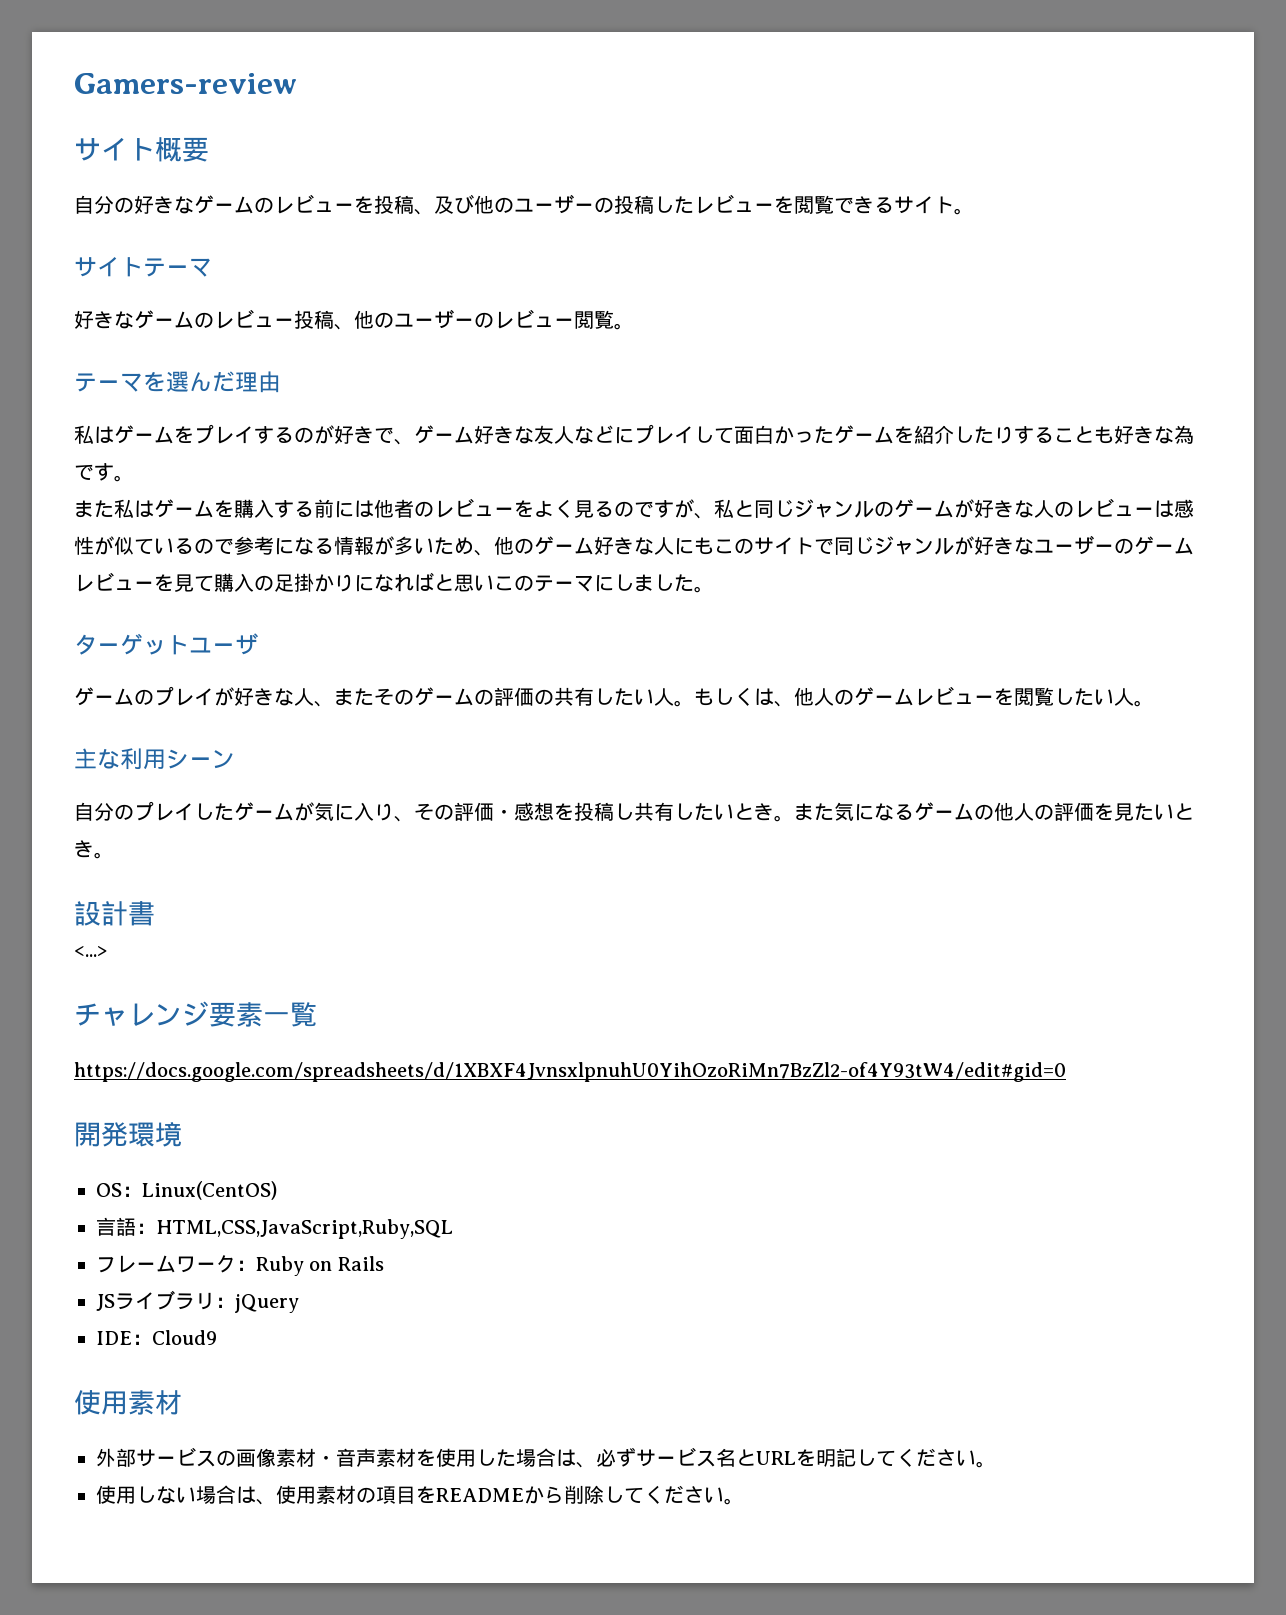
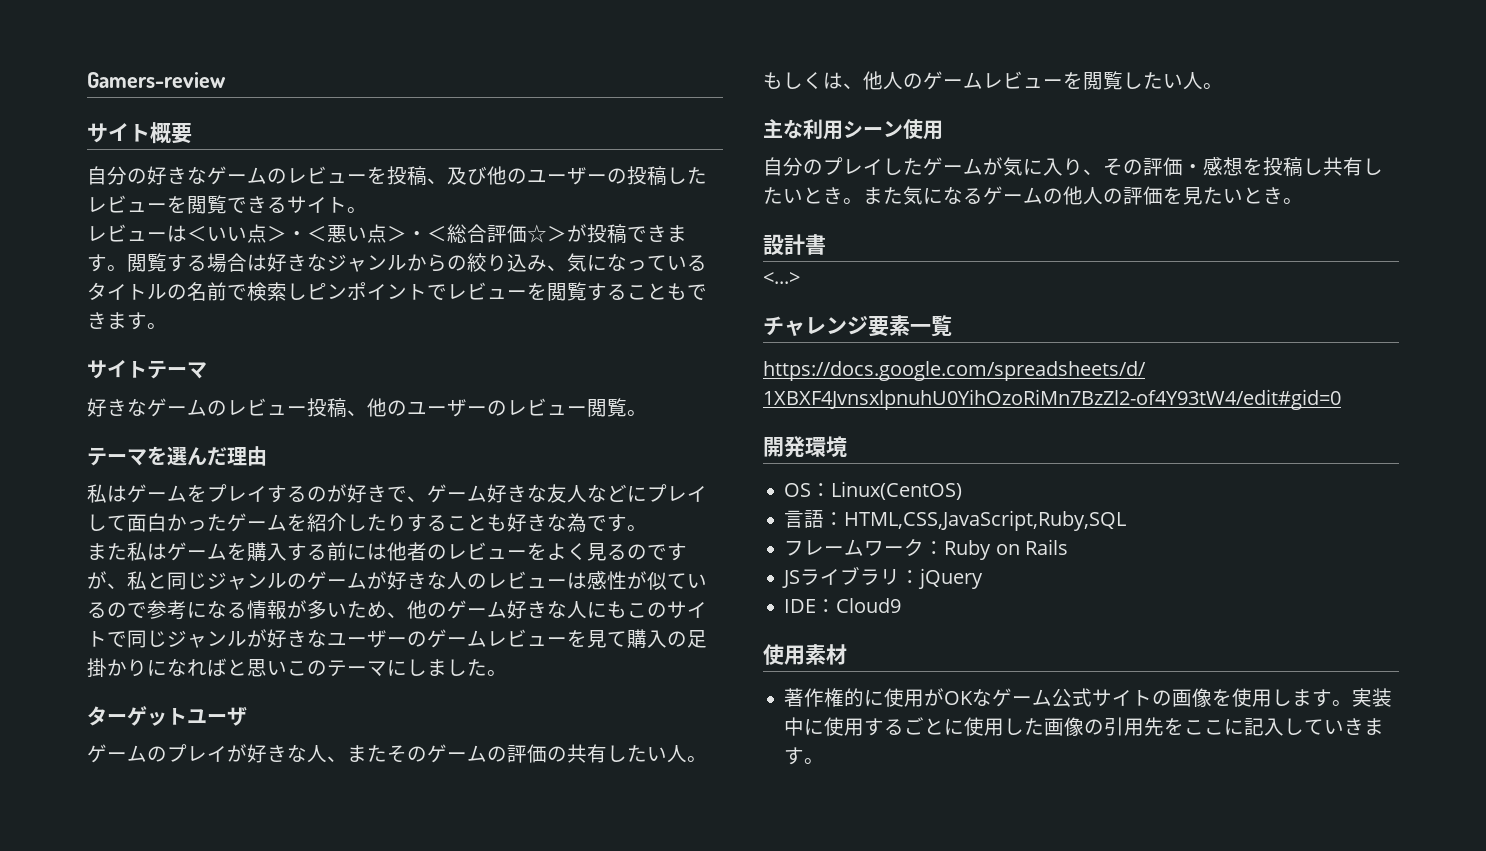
(974, 211) none -> [87,224,687,244] [87,253,707,273] [87,282,707,301] [87,312,167,330] // レビューは＜いい点＞・＜悪い点＞・＜総合評価☆＞が投稿できます。閲覧する場合は好きなジャンルからの絞り込み、気になっているタイトルの名前で検索しピンポイントでレビューを閲覧することもできます。
(235, 759) none -> [903,119,943,140] 使用
[96,1447,996,1468] [96,1485,724,1505] 外部サービスの画像素材・音声素材を使用した場合は、必ずサービス名とURLを明記してください。 // 使用しない場合は、使用素材の項目をREADMEから削除してください -> [784,688,1393,707] [784,717,1385,736] [784,747,805,765] 著作権的に使用がOKなゲーム公式サイトの画像を使用します。実装中に使用するごとに使用した画像の引用先をここに記入していきます

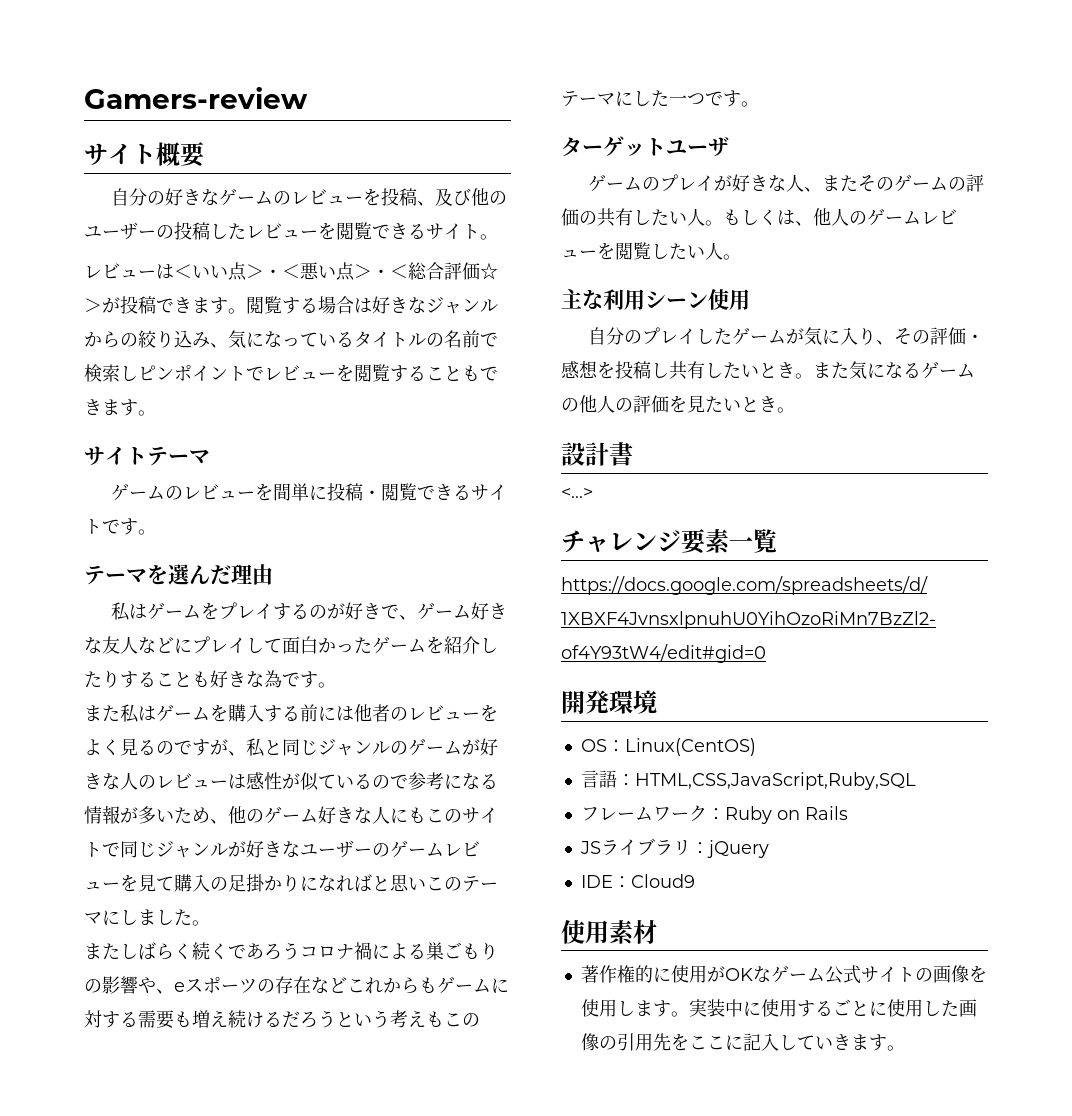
[87,398,627,418] 好きなゲームのレビュー投稿、他のユーザーのレビュー閲覧 -> [111,483,508,501] [84,518,138,535] ゲームのレビューを間単に投稿・閲覧できるサイトです
(507, 673) none -> [84,942,498,960] [84,976,509,994] [84,1010,480,1029] [561,90,759,107] // またしばらく続くであろうコロナ禍による巣ごもりの影響や、eスポーツの存在などこれからもゲームに対する需要も増え続けるだろうという考えもこのテーマにした一つです。

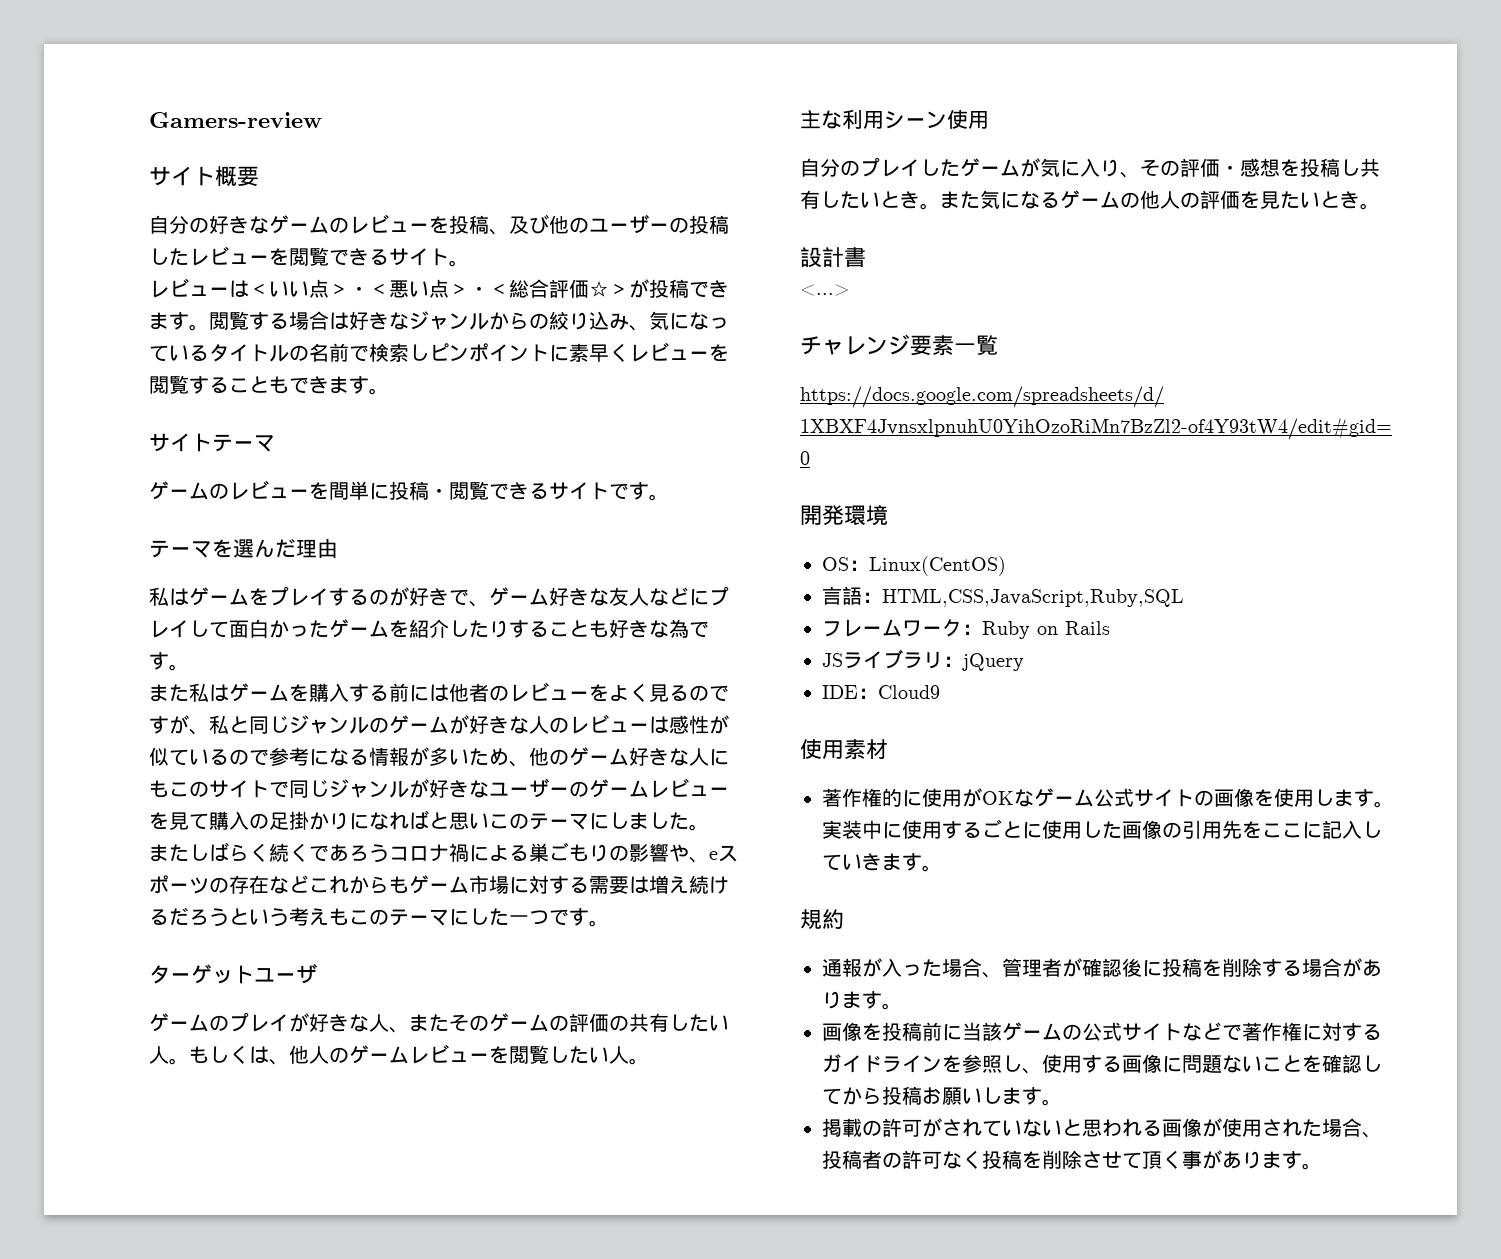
[246,366,264,381] で -> [549,343,629,362] に素早く
(491, 985) none -> [469,875,509,894] 市場
[174,1011,192,1028] も -> [629,876,649,894] は
(905, 1048) none -> [800,909,844,930] [822,958,1382,978] [822,991,902,1010] [822,1022,1382,1041] [822,1054,1382,1074] [822,1086,1062,1106] [822,1118,1382,1138] [822,1150,1322,1170] // 規約 // 通報が入った場合、管理者が確認後に投稿を削除する場合があります。 // 画像を投稿前に当該ゲームの公式サイトなどで著作権に対するガイドラインを参照し、使用する画像に問題ないことを確認してから投稿お願いします。 // 掲載の許可がされていないと思われる画像が使用された場合、投稿者の許可なく投稿を削除させて頂く事があります。

